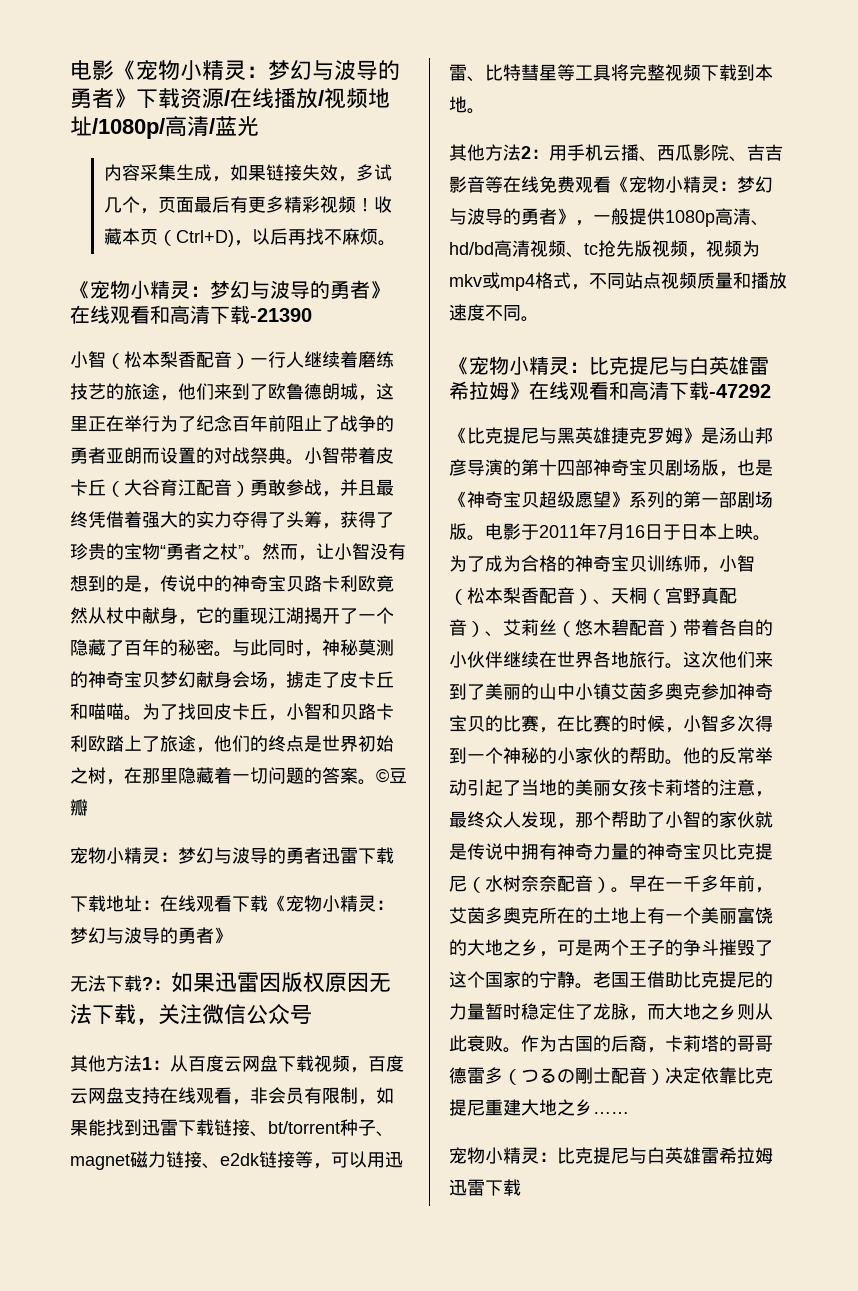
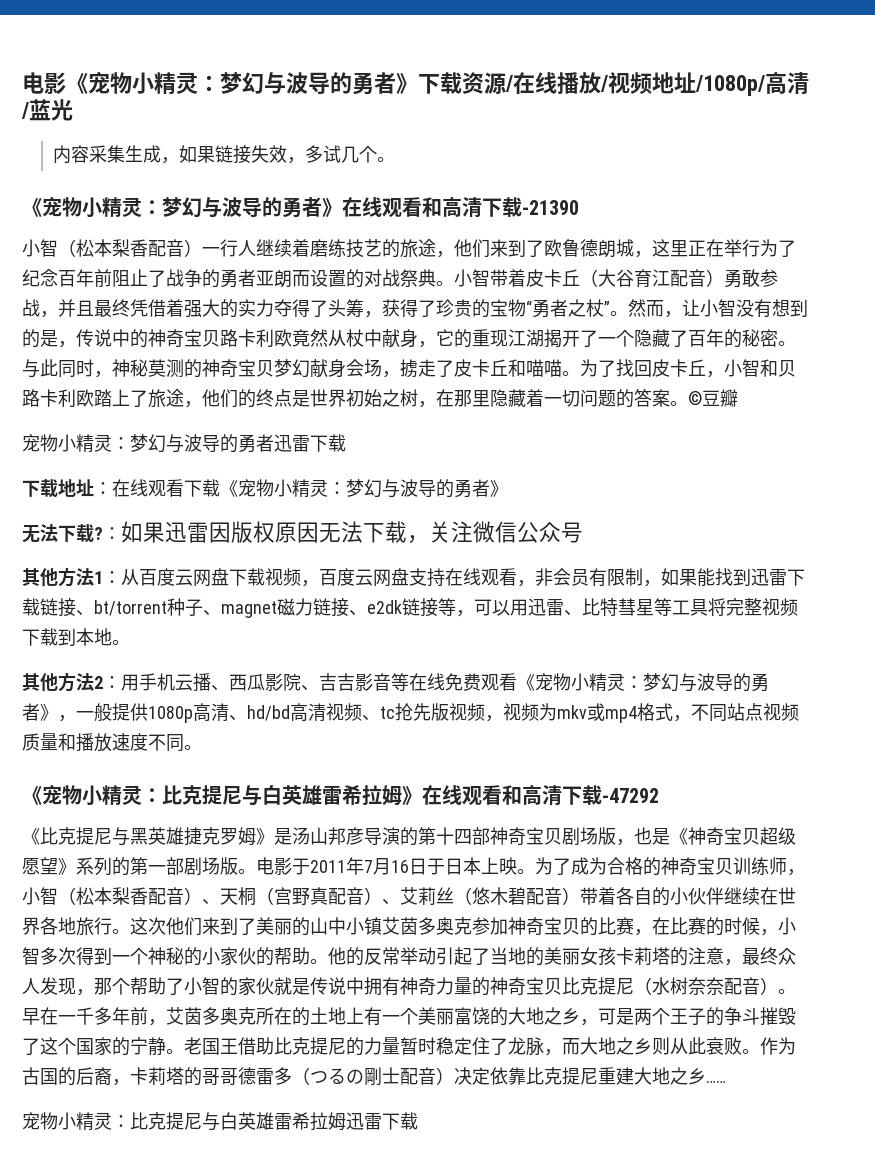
[139,196,392,214] [103,228,378,247] ，页面最后有更多精彩视频！收藏本页（Ctrl+D)，以后再找不麻烦 -> (378, 154) none

